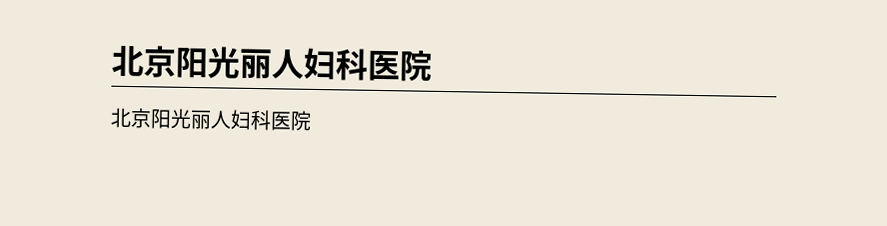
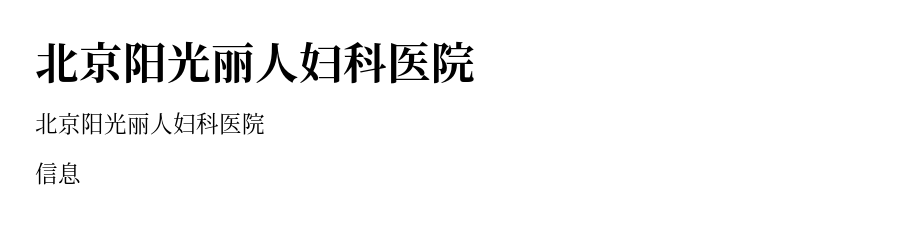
(312, 120) none -> [35,162,81,185] // 信息

